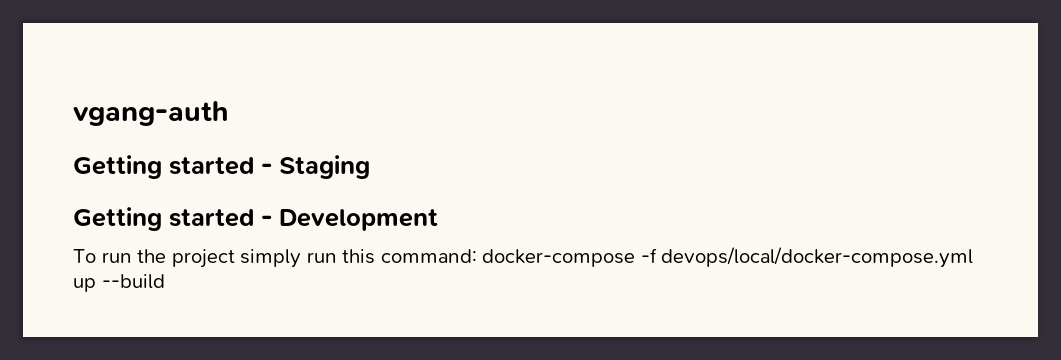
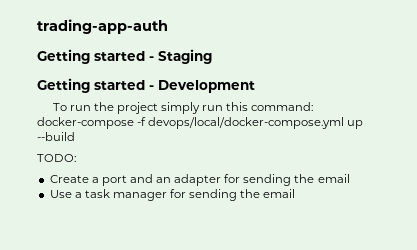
[73,101,228,126] vgang-auth -> [37,19,168,34] trading-app-auth
(165, 281) none -> [37,154,76,162] [49,174,350,186] [49,189,296,201] // TODO: // Create a port and an adapter for sending the email // Use a task manager for sending the email

